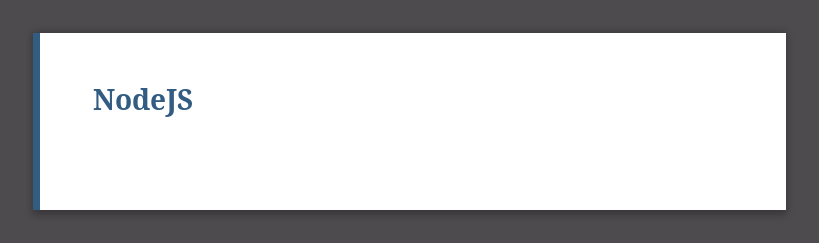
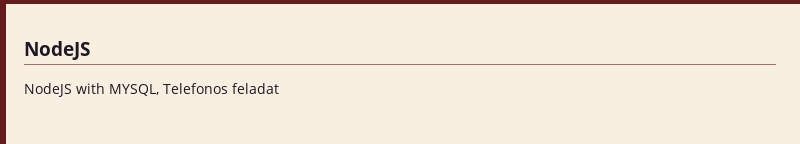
[93,88,193,117] NodeJS -> [24,41,90,60] [24,83,279,97] NodeJS // NodeJS with MYSQL, Telefonos feladat

